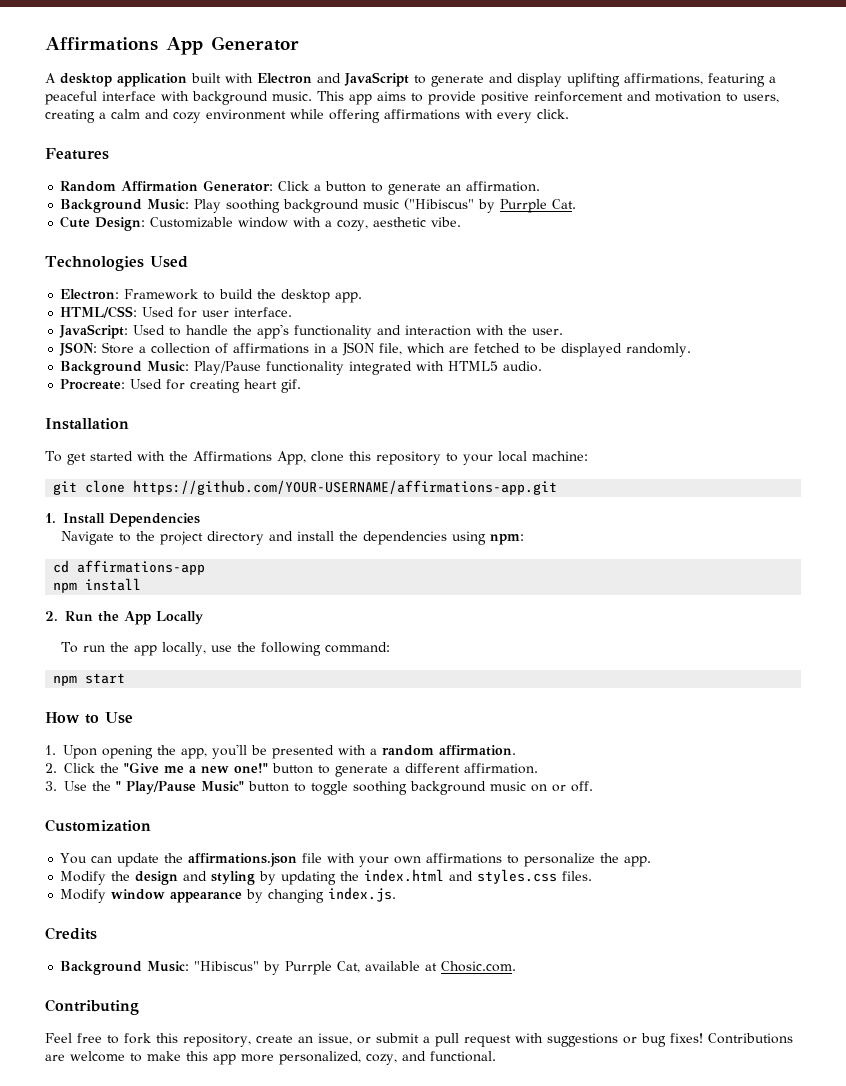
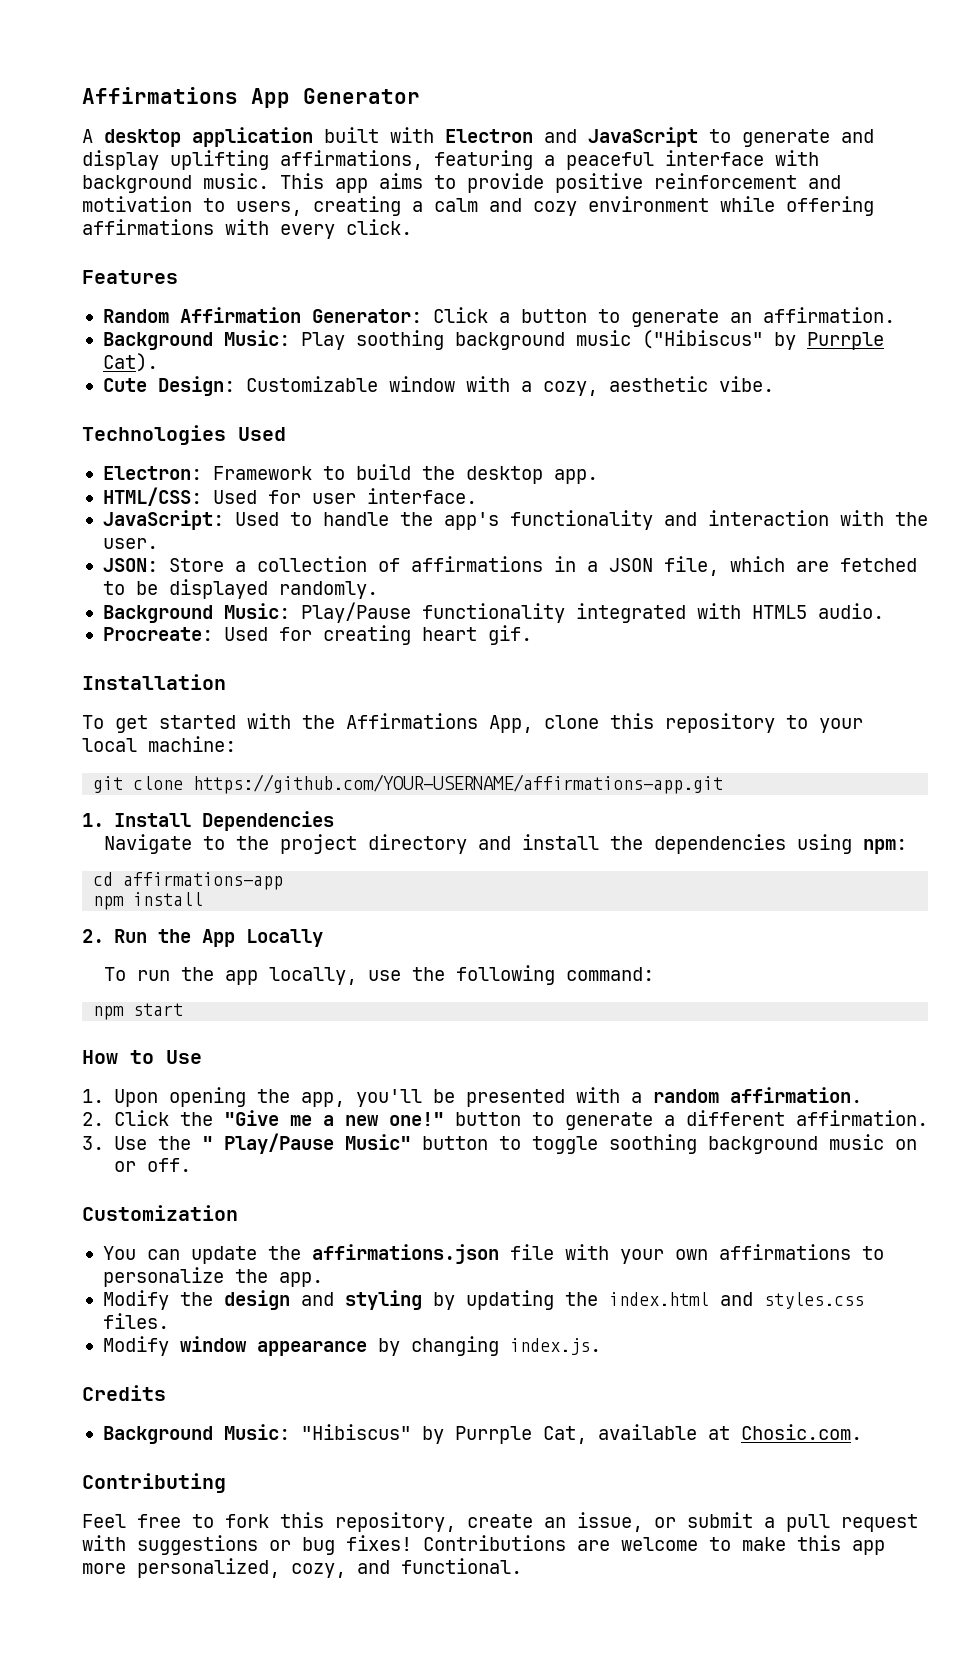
[552,199,577,209] Cat. -> [102,353,158,372] Cat).

